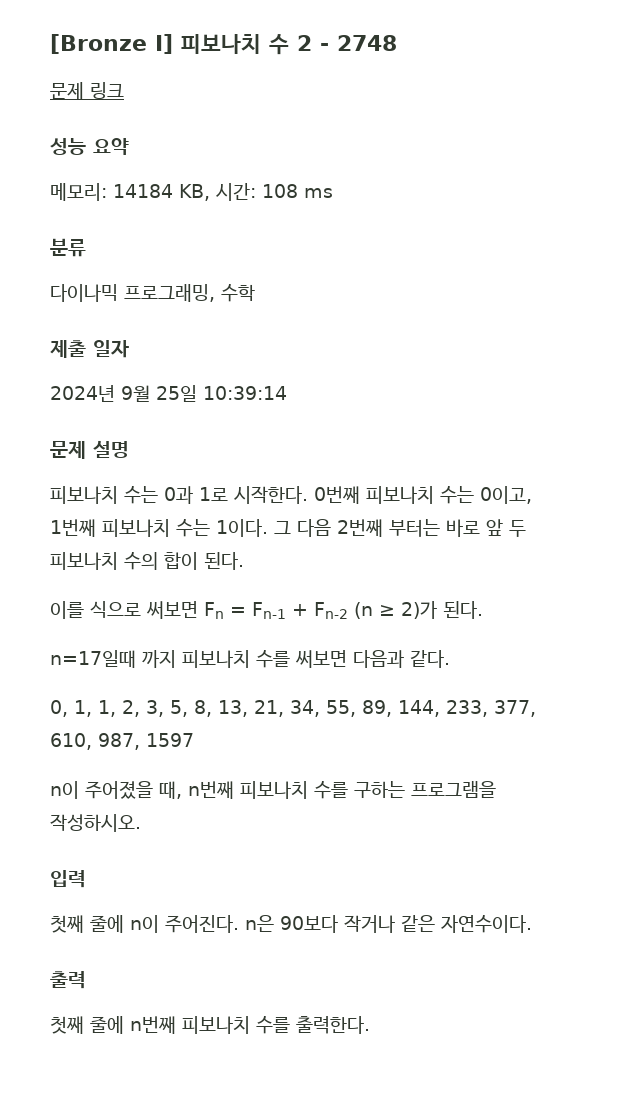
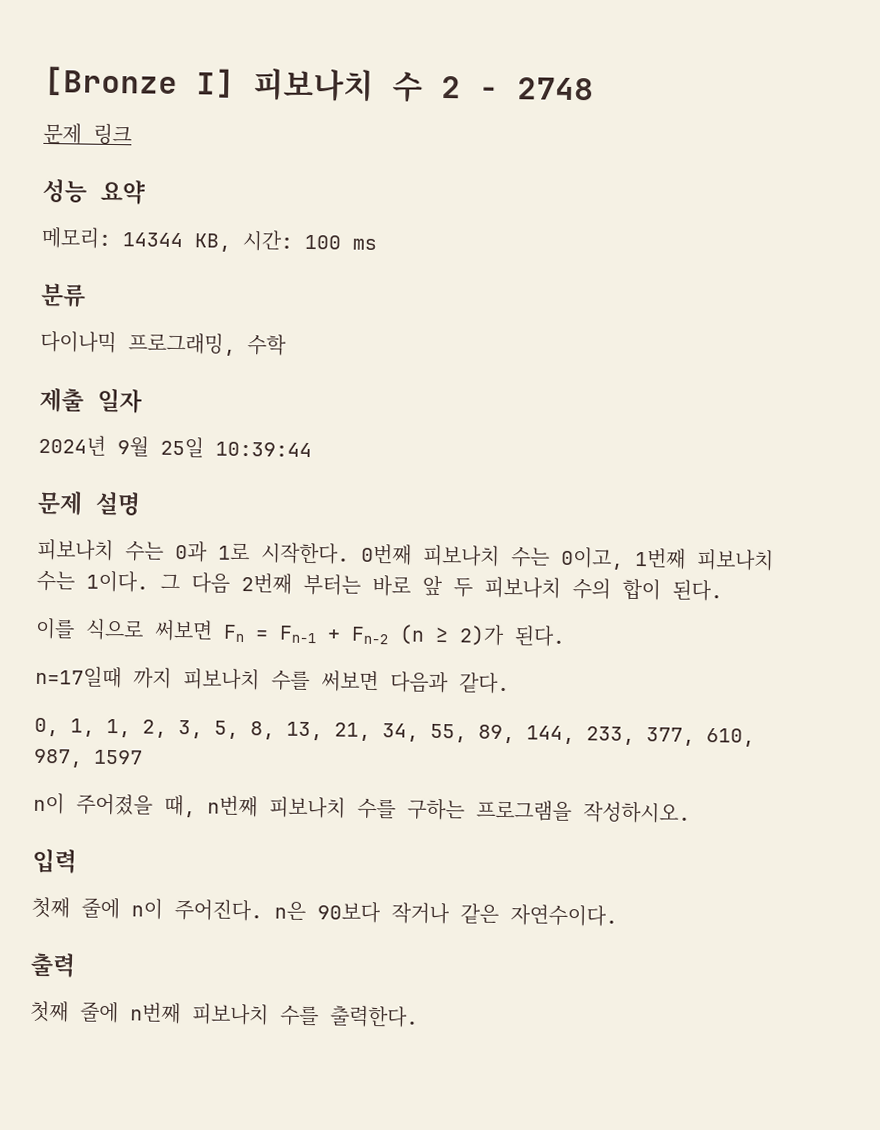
[113,184,173,198] 14184 -> [122,232,184,248] 14344
[262,184,298,198] 108 -> [304,234,341,250] 100
[203,386,287,400] 10:39:14 -> [215,441,312,458] 10:39:44

